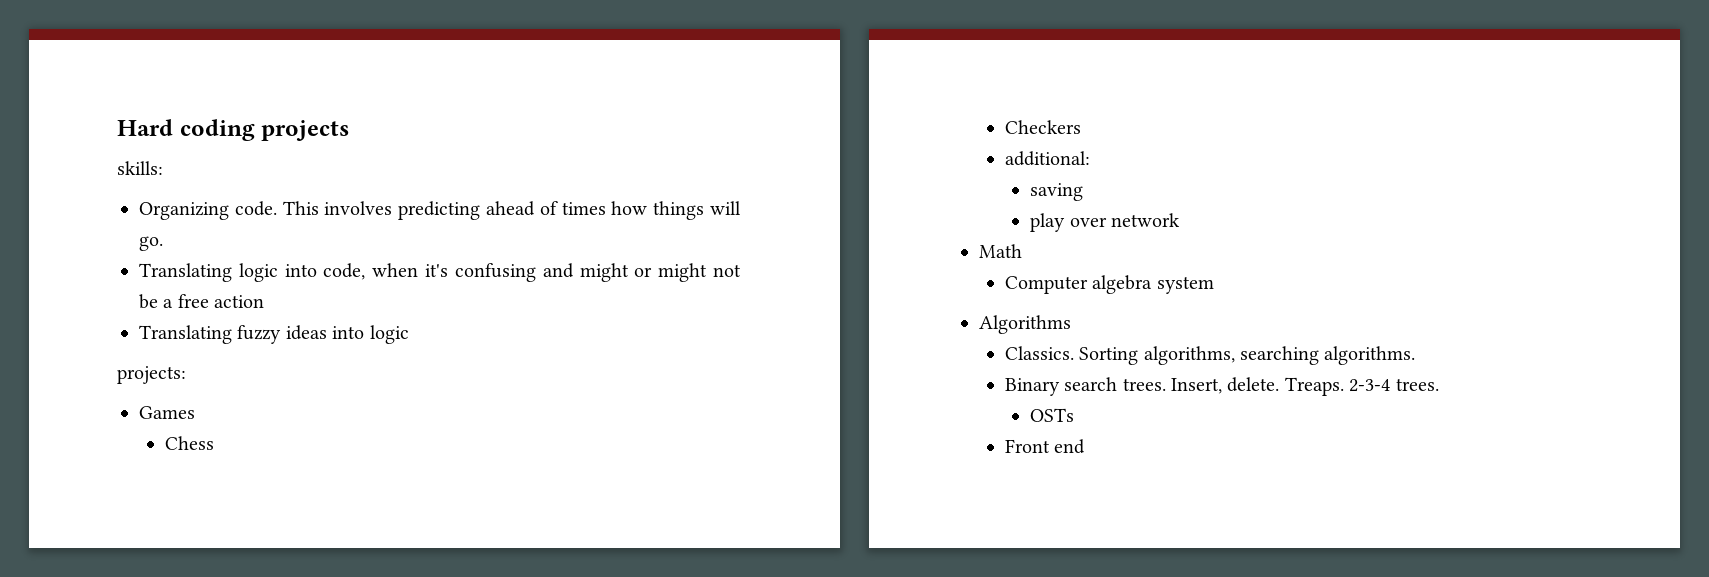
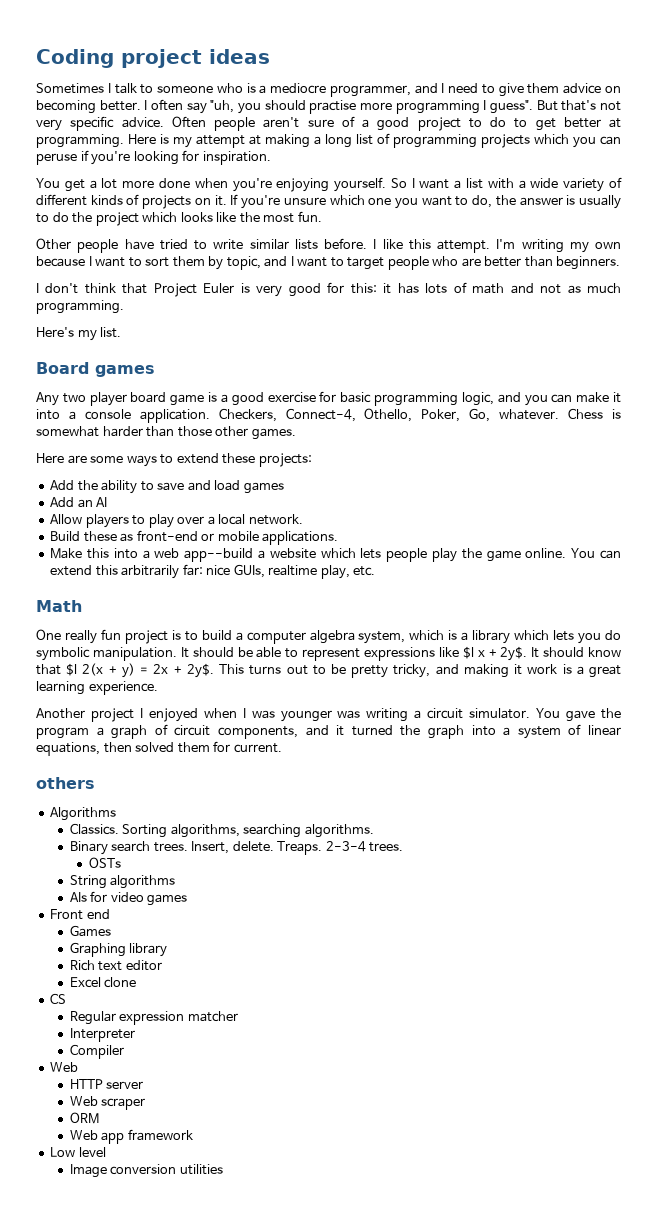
[117,119,350,141] [117,161,163,175] [139,201,741,220] [139,236,163,251] [139,263,742,282] [139,294,265,309] [139,325,409,344] [117,366,186,384] [139,406,195,419] [164,436,214,450] [1004,120,1081,134] [1004,151,1090,166] [1030,183,1084,201] [1030,213,1181,232] [979,244,1022,258] [1004,275,1214,294] Hard coding projects // skills: // Organizing code. This involves predicting ahead of times how things will go. // Translating logic into code, when it's confusing and might or might not be a free action // Translating fuzzy ideas into logic // projects: // Games // Chess // Checkers // additional: // saving // play over network // Math // Computer algebra system -> [36,49,270,68] [36,83,621,97] [36,99,621,114] [36,116,621,131] [36,133,621,148] [36,150,271,165] [36,177,622,192] [36,194,621,209] [36,211,322,226] [36,238,621,253] [36,256,621,270] [36,282,621,297] [36,300,124,314] [36,327,122,341] [36,362,155,377] [36,391,621,406] [36,408,621,423] [36,426,296,440] [36,453,312,467] [50,480,284,494] [50,497,108,508] [50,514,303,528] [50,530,339,545] [50,548,621,562] [50,564,376,579] [36,600,82,612] [36,629,622,644] [36,646,621,661] [36,663,622,678] [36,681,158,695] [36,708,621,722] [36,724,622,739] [36,741,282,756] [36,777,95,789] Coding project ideas // Sometimes I talk to someone who is a mediocre programmer, and I need to give them advice on becoming better. I often say "uh, you should practise more programming I guess". But that's not very specific advice. Often people aren't sure of a good project to do to get better at programming. Here is my attempt at making a long list of programming projects which you can peruse if you're looking for inspiration. // You get a lot more done when you're enjoying yourself. So I want a list with a wide variety of different kinds of projects on it. If you're unsure which one you want to do, the answer is usually to do the project which looks like the most fun. // Other people have tried to write similar lists before. I like this attempt. I'm writing my own because I want to sort them by topic, and I want to target people who are better than beginners. // I don't think that Project Euler is very good for this: it has lots of math and not as much programming. // Here's my list. // Board games // Any two player board game is a good exercise for basic programming logic, and you can make it into a console application. Checkers, Connect-4, Othello, Poker, Go, whatever. Chess is somewhat harder than those other games. // Here are some ways to extend these projects: // Add the ability to save and load games // Add an AI // Allow players to play over a local network. // Build these as front-end or mobile applications. // Make this into a web app--build a website which lets people play the game online. You can extend this arbitrarily far: nice GUIs, realtime play, etc. // Math // One really fun project is to build a computer algebra system, which is a library which lets you do symbolic manipulation. It should be able to represent expressions like $l x + 2y$. It should know that $l 2(x + y) = 2x + 2y$. This turns out to be pretty tricky, and making it work is a great learning experience. // Another project I enjoyed when I was younger was writing a circuit simulator. You gave the program a graph of circuit components, and it turned the graph into a system of linear equations, then solved them for current. // others
[1004,439,1086,454] Front end -> [69,875,176,889] [69,891,188,906] [50,909,110,920] [69,925,111,937] [69,942,168,957] [69,960,162,971] [69,977,137,988] [50,993,67,1004] [69,1011,238,1025] [69,1028,135,1042] [69,1044,124,1059] [50,1062,79,1072] [69,1079,144,1089] [69,1096,146,1110] [69,1112,99,1124] [69,1129,193,1144] [50,1147,106,1157] [69,1164,223,1178] String algorithms // AIs for video games // Front end // Games // Graphing library // Rich text editor // Excel clone // CS // Regular expression matcher // Interpreter // Compiler // Web // HTTP server // Web scraper // ORM // Web app framework // Low level // Image conversion utilities

